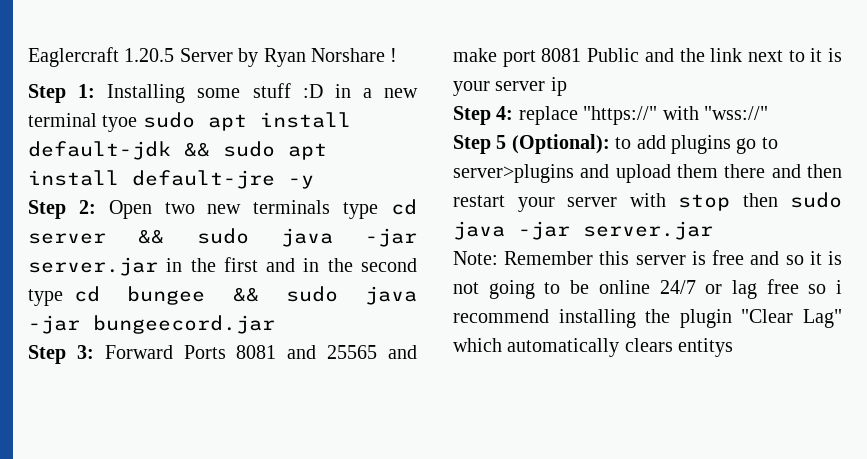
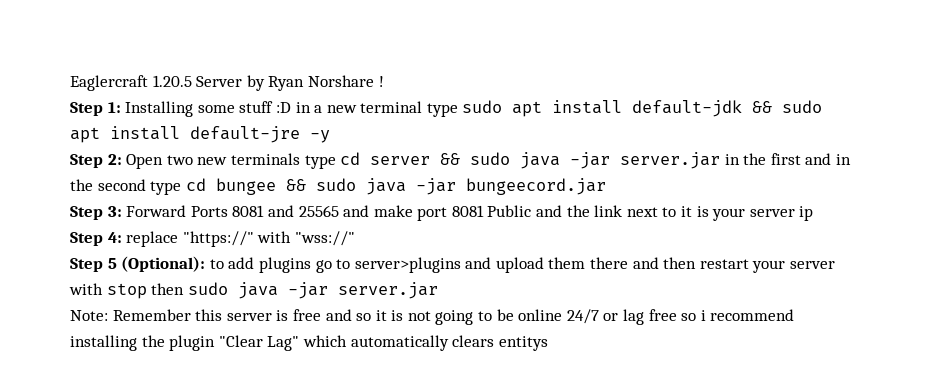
[102,115,138,132] tyoe -> [426,103,458,117] type

